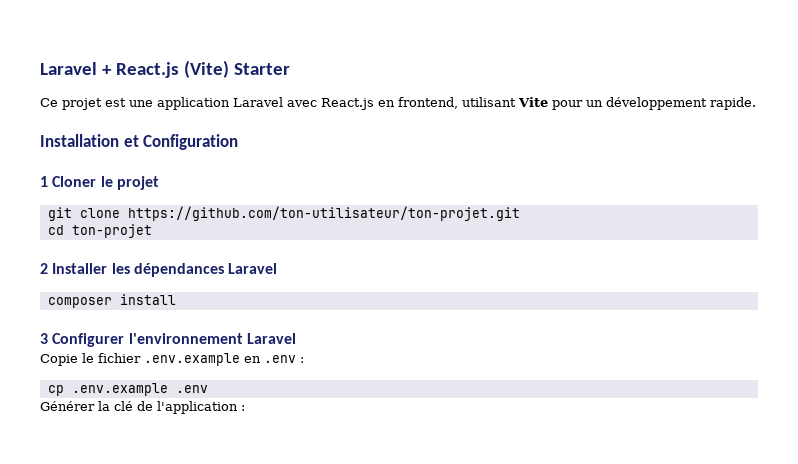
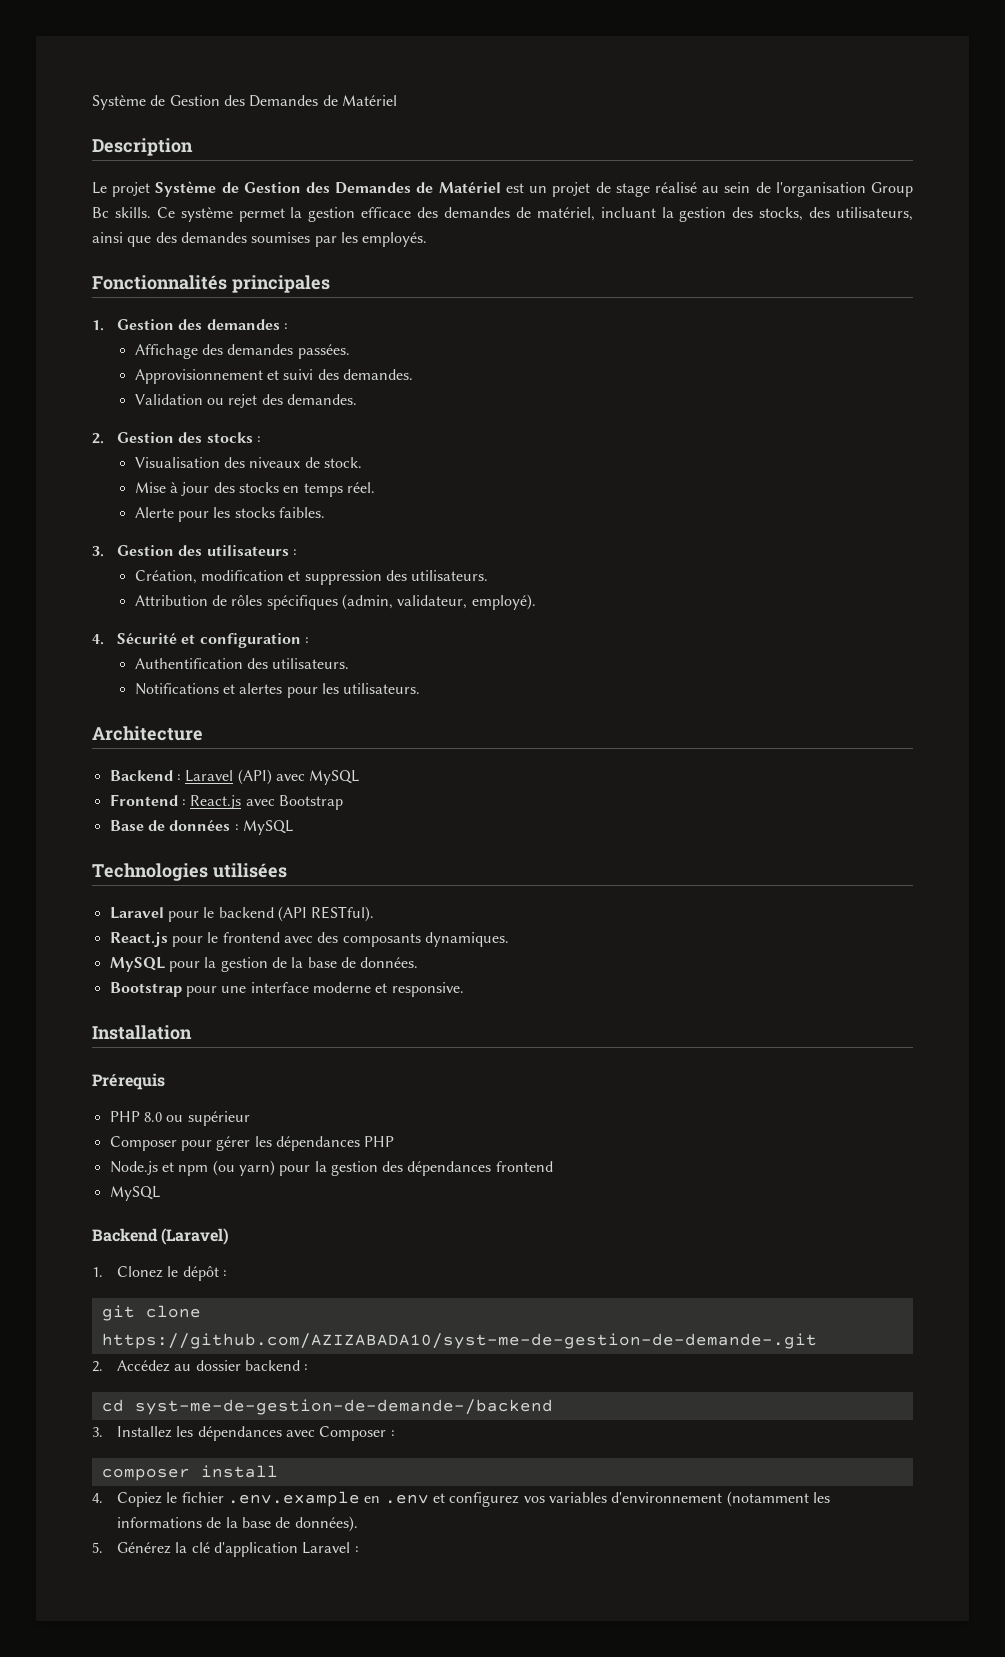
[40,60,290,78] [40,97,756,110] [40,134,239,150] [40,176,159,190] [47,206,520,221] [47,224,152,238] [40,263,278,277] [47,294,176,308] [40,333,296,347] [40,354,78,366] Laravel + React.js (Vite) Starter // Ce projet est une application Laravel avec React.js en frontend, utilisant Vite pour un développement rapide. // Installation et Configuration // 1 Cloner le projet // git clone https://github.com/ton-utilisateur/ton-projet.git // cd ton-projet // 2 Installer les dépendances Laravel // composer install // 3 Configurer l'environnement Laravel // Copie -> [92,95,397,110] [92,138,193,156] [92,181,914,197] [92,207,914,222] [92,232,428,247] [92,275,330,293] [92,319,289,331] [134,344,350,359] [134,369,413,384] [134,394,357,408] [92,432,262,444] [134,457,362,468] [134,482,375,497] [134,507,325,522] [92,545,298,557] [134,570,489,585] [134,594,536,610] [92,633,310,648] [134,658,350,669] [134,683,421,698] [92,726,203,741] [109,769,360,785] [109,794,343,810] [109,820,293,835] [92,863,287,881] [109,906,375,922] [109,932,509,947] [109,957,419,972] [109,982,464,997] [92,1025,192,1040] [92,1073,165,1090] [109,1111,250,1126] [109,1136,395,1151] [109,1160,553,1176] [109,1186,160,1201] [92,1228,230,1245] [92,1266,228,1281] [101,1305,201,1321] [101,1333,817,1349] [92,1360,309,1372] [101,1399,553,1415] [92,1426,395,1441] [101,1465,278,1481] [92,1492,163,1507] Système de Gestion des Demandes de Matériel // Description // Le projet Système de Gestion des Demandes de Matériel est un projet de stage réalisé au sein de l'organisation Group Bc skills. Ce système permet la gestion efficace des demandes de matériel, incluant la gestion des stocks, des utilisateurs, ainsi que des demandes soumises par les employés. // Fonctionnalités principales // 1. Gestion des demandes : // Affichage des demandes passées. // Approvisionnement et suivi des demandes. // Validation ou rejet des demandes. // 2. Gestion des stocks : // Visualisation des niveaux de stock. // Mise à jour des stocks en temps réel. // Alerte pour les stocks faibles. // 3. Gestion des utilisateurs : // Création, modification et suppression des utilisateurs. // Attribution de rôles spécifiques (admin, validateur, employé). // 4. Sécurité et configuration : // Authentification des utilisateurs. // Notifications et alertes pour les utilisateurs. // Architecture // Backend : Laravel (API) avec MySQL // Frontend : React.js avec Bootstrap // Base de données : MySQL // Technologies utilisées // Laravel pour le backend (API RESTful). // React.js pour le frontend avec des composants dynamiques. // MySQL pour la gestion de la base de données. // Bootstrap pour une interface moderne et responsive. // Installation // Prérequis // PHP 8.0 ou supérieur // Composer pour gérer les dépendances PHP // Node.js et npm (ou yarn) pour la gestion des dépendances frontend // MySQL // Backend (Laravel) // 1. Clonez le dépôt : // git clone https://github.com/AZIZABADA10/syst-me-de-gestion-de-demande-.git // 2. Accédez au dossier backend : // cd syst-me-de-gestion-de-demande-/backend // 3. Installez les dépendances avec Composer : // composer install // 4. Copiez
[300,357,304,363] [47,383,208,396] [40,401,238,414] : // cp .env.example .env // Générer la clé de l'application -> [432,1491,830,1507] [117,1516,358,1532] [92,1542,351,1557] et configurez vos variables d'environnement (notamment les informations de la base de données). // 5. Générez la clé d'application Laravel

